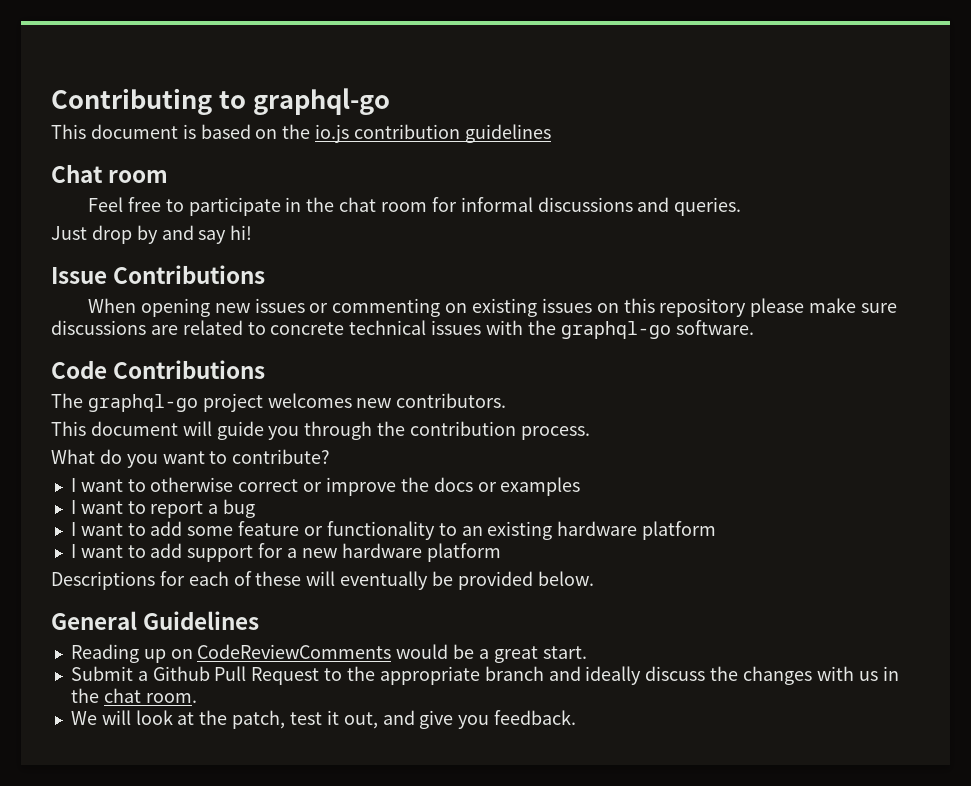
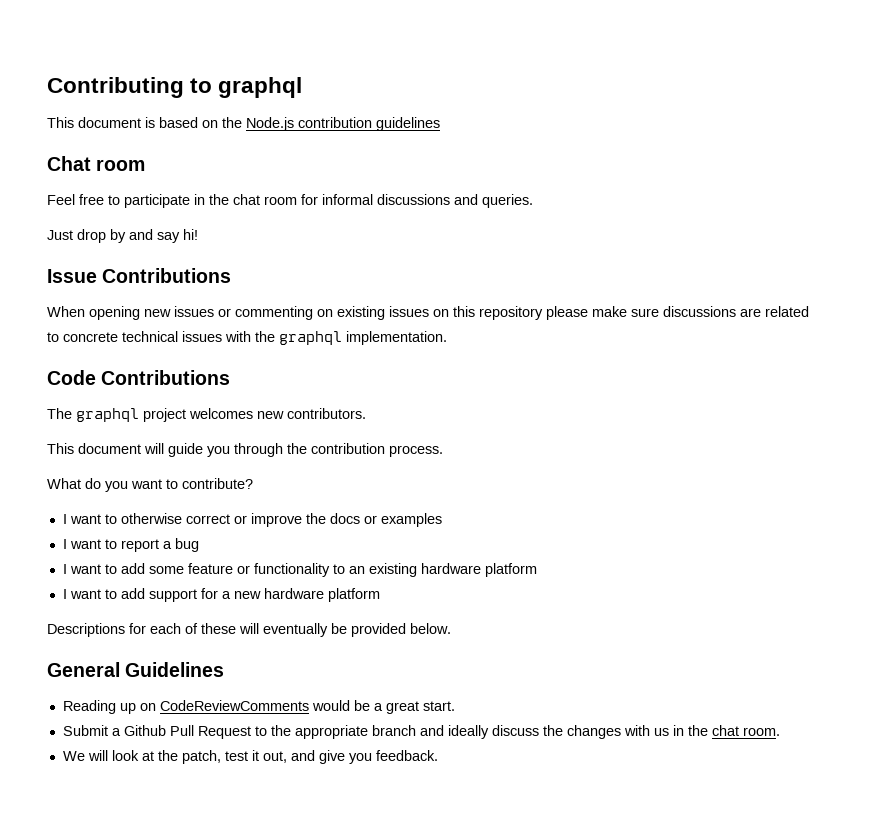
[252,88,390,115] graphql-go -> [218,77,303,98] graphql
[315,124,350,143] io.js -> [246,117,294,131] Node.js
[560,320,754,339] graphql-go software. -> [279,331,447,345] graphql implementation.
[87,394,198,412] graphql-go -> [76,408,139,422] graphql

